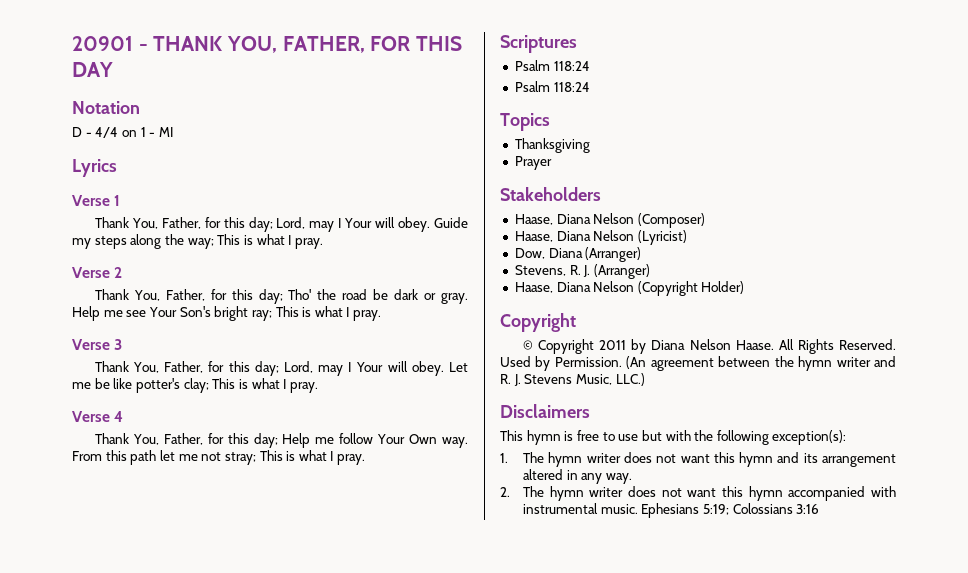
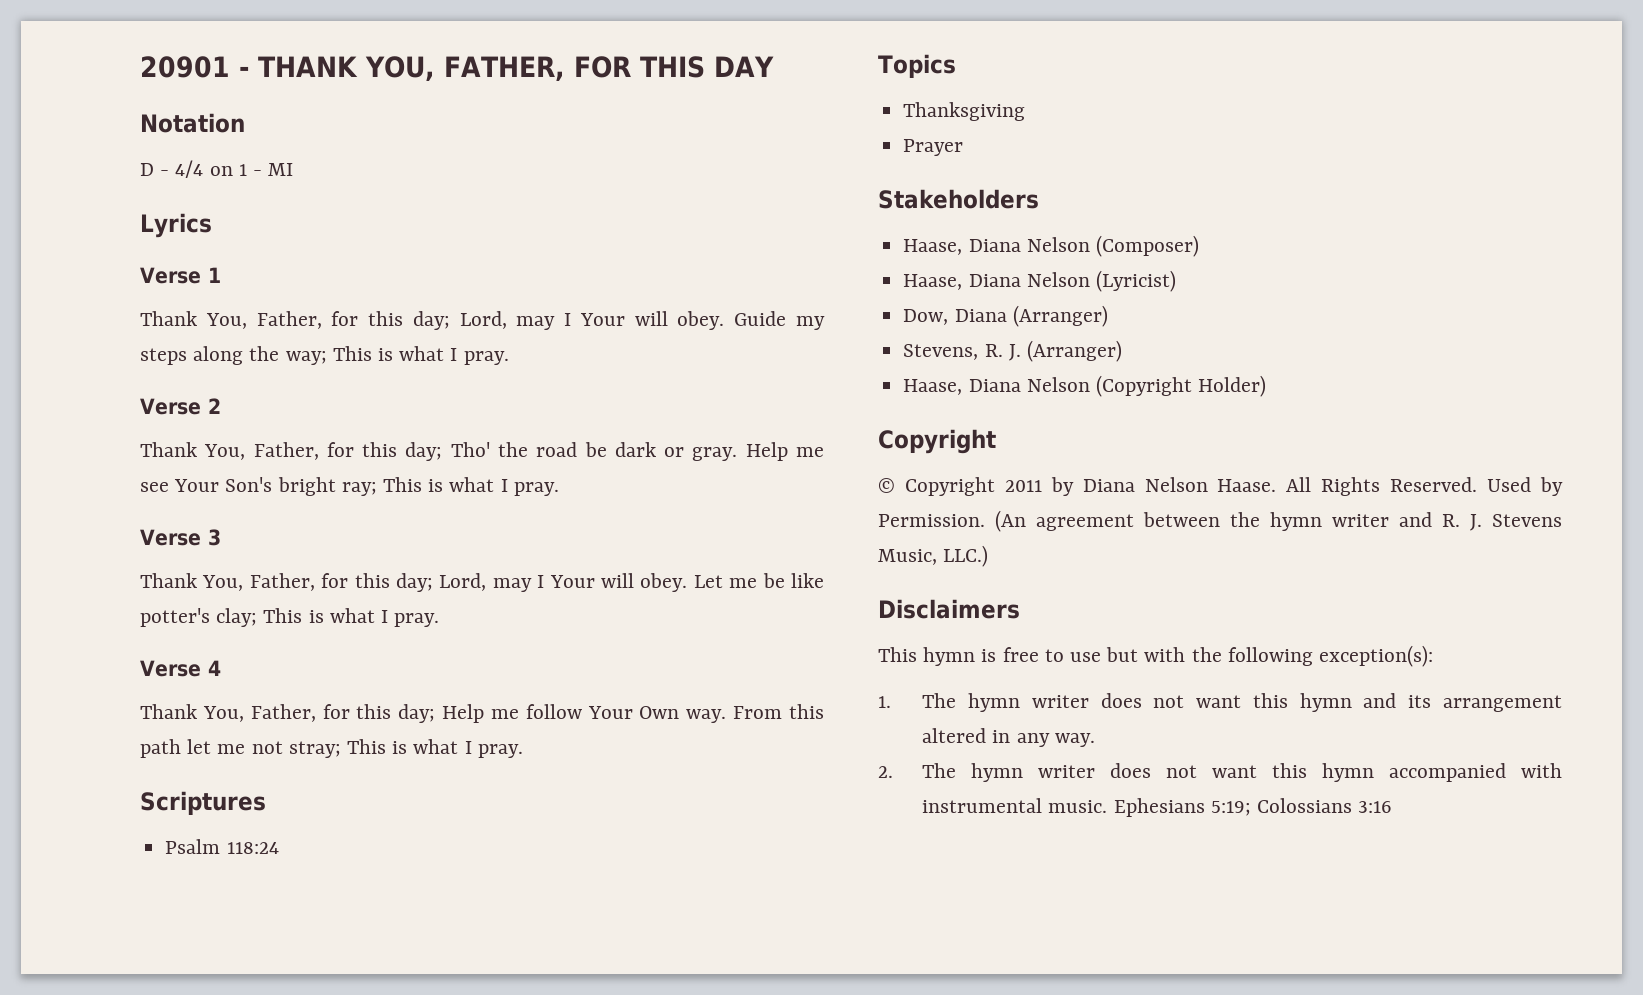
[514,81,590,92] // Psalm 118:24 -> (279, 848) none

